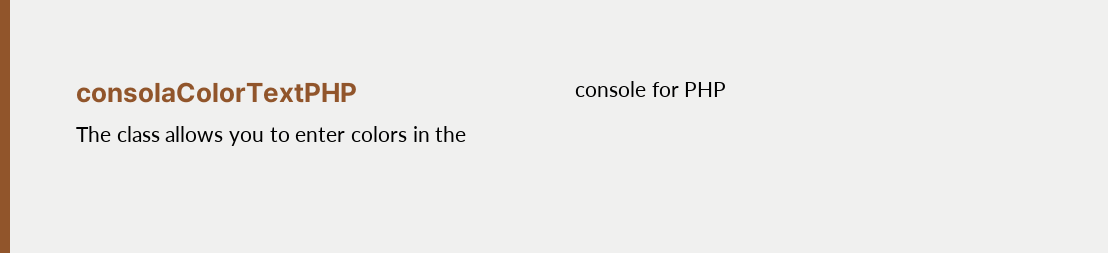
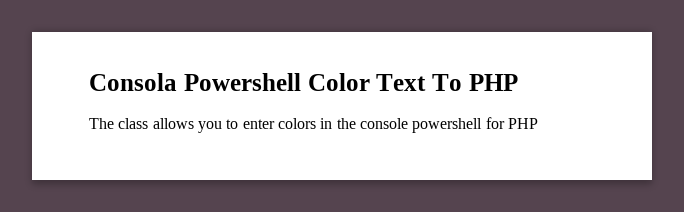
[76,82,357,103] consolaColorTextPHP -> [89,73,518,91] Consola Powershell Color Text To PHP
(646, 89) none -> [412,118,483,133] powershell

